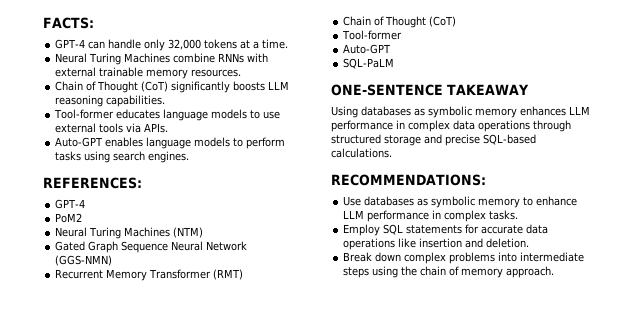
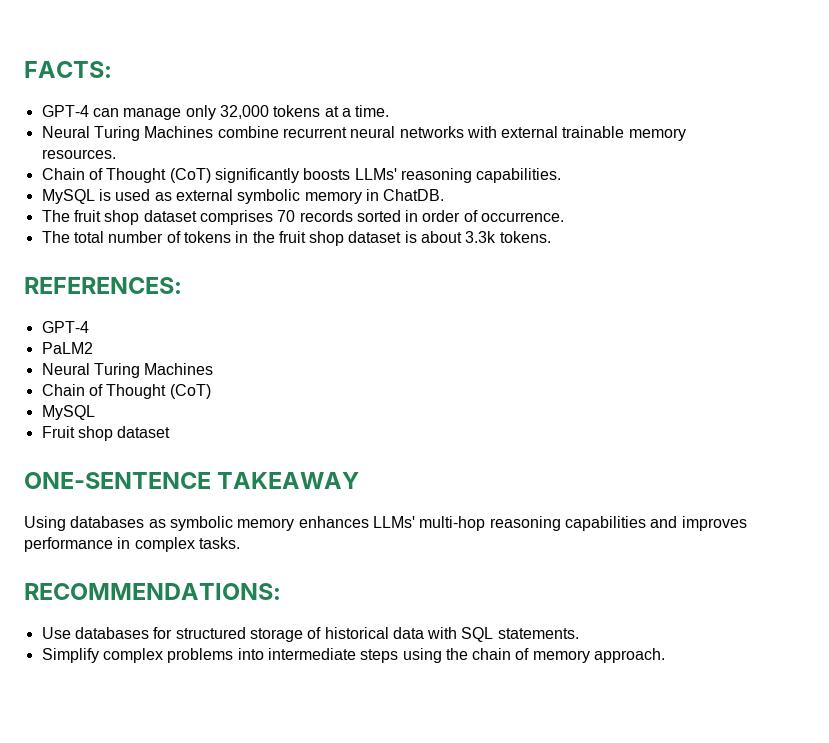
[108,39,142,49] handle -> [123,108,182,120] manage
[218,53,245,63] RNNs -> [282,126,464,138] recurrent neural networks
[268,81,290,90] LLM -> [354,168,397,180] LLMs'
[54,109,281,121] [55,123,169,133] [55,137,286,149] [55,151,190,163] Tool-former educates language models to use external tools via APIs. // Auto-GPT enables language models to perform tasks using search engines. -> [41,189,445,204] [41,210,565,225] [41,231,551,246] MySQL is used as external symbolic memory in ChatDB. // The fruit shop dataset comprises 70 records sorted in order of occurrence. // The total number of tokens in the fruit shop dataset is about 3.3k tokens.
[55,213,83,223] [55,227,204,239] [55,241,248,253] [55,255,113,266] [55,269,244,281] PoM2 // Neural Turing Machines (NTM) // Gated Graph Sequence Neural Network (GGS-NMN) // Recurrent Memory Transformer (RMT) -> [41,342,93,354] [41,363,214,378] PaLM2 // Neural Turing Machines
[342,30,403,40] [343,44,392,54] [343,58,395,69] Tool-former // Auto-GPT // SQL-PaLM -> [41,405,95,420] [41,426,171,441] MySQL // Fruit shop dataset
[569,106,590,115] [331,120,571,132] [331,134,536,146] [331,148,392,158] [331,174,486,186] [343,196,578,208] [343,210,519,222] [343,224,549,236] [343,238,530,250] [343,252,402,262] LLM performance in complex data operations through structured storage and precise SQL-based calculations. // RECOMMENDATIONS: // Use databases as symbolic memory to enhance LLM performance in complex tasks. // Employ SQL statements for accurate data operations like insertion and deletion. // Break down -> [372,516,747,531] [24,537,240,552] [24,583,281,600] [41,627,579,642] [41,648,99,663] LLMs' multi-hop reasoning capabilities and improves performance in complex tasks. // RECOMMENDATIONS: // Use databases for structured storage of historical data with SQL statements. // Simplify

